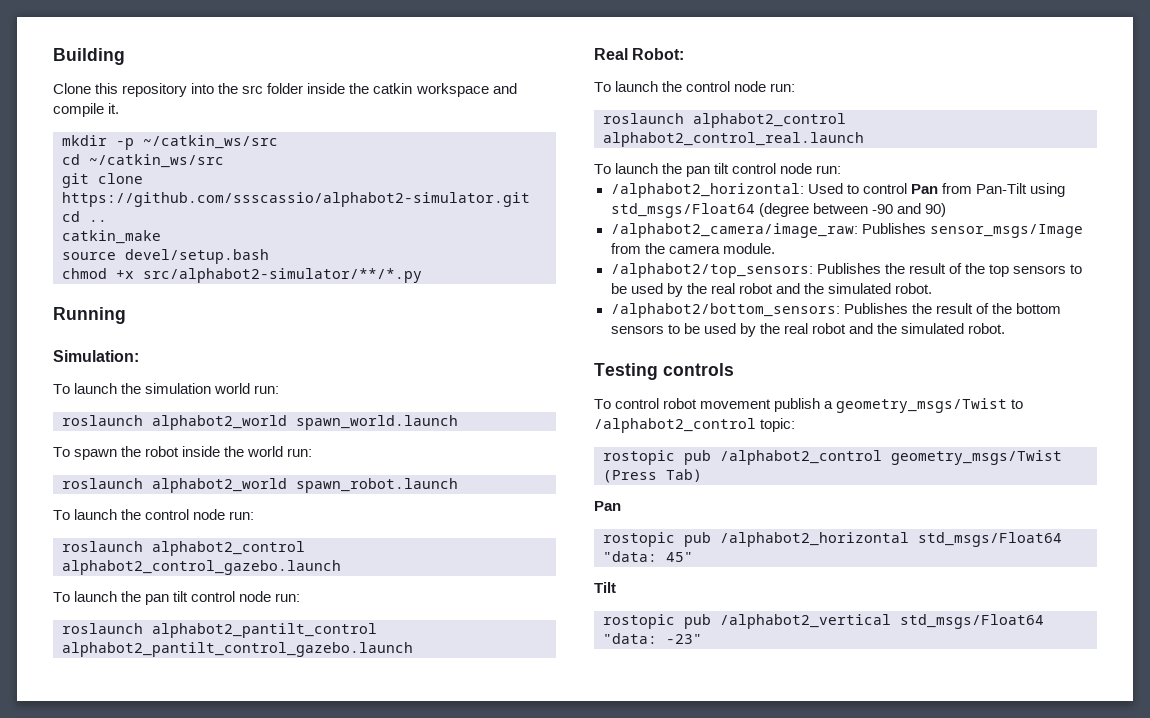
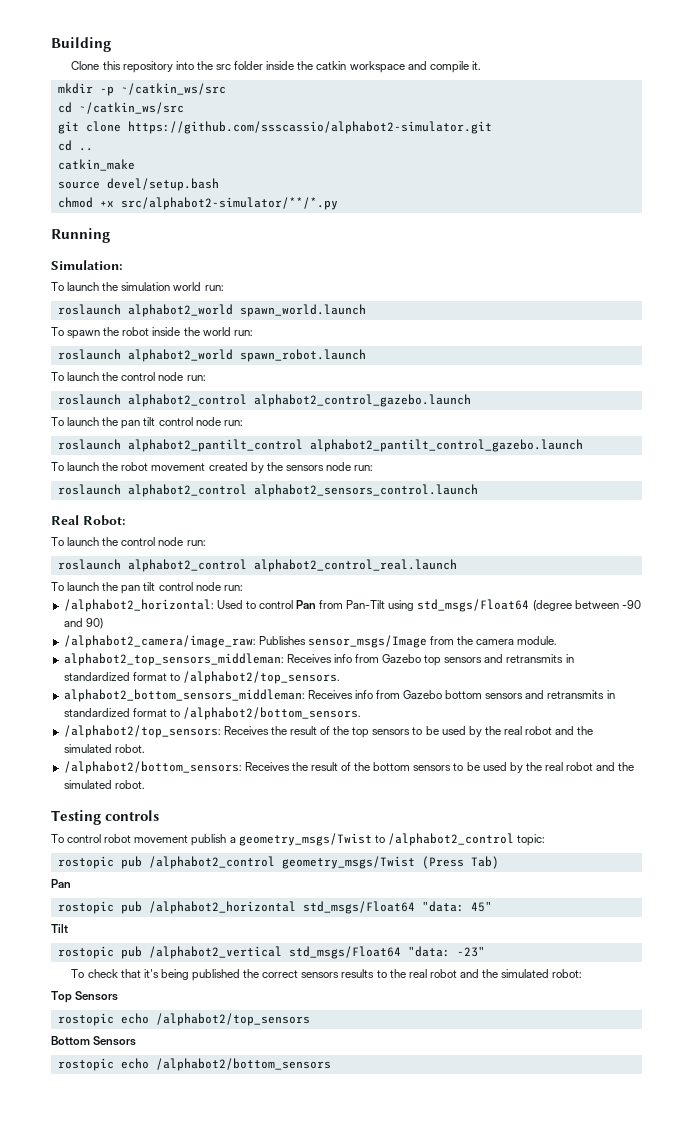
(413, 649) none -> [51,462,374,473] [57,484,478,497] // To launch the robot movement created by the sensors node run: // roslaunch alphabot2_control alphabot2_sensors_control.launch
(775, 248) none -> [63,653,574,666] [63,671,340,684] [63,689,615,702] [63,707,361,720] // alphabot2_top_sensors_middleman: Receives info from Gazebo top sensors and retransmits in standardized format to /alphabot2/top_sensors. // alphabot2_bottom_sensors_middleman: Receives info from Gazebo bottom sensors and retransmits in standardized format to /alphabot2/bottom_sensors.
[816,263,881,274] Publishes -> [223,726,269,735] Receives
[843,303,908,314] Publishes -> [244,762,290,771] Receives
(702, 639) none -> [71,969,583,981] [51,991,119,1003] [57,1013,310,1026] [51,1036,137,1046] [57,1058,331,1071] // To check that it's being published the correct sensors results to the real robot and the simulated robot: // Top Sensors // rostopic echo /alphabot2/top_sensors // Bottom Sensors // rostopic echo /alphabot2/bottom_sensors

